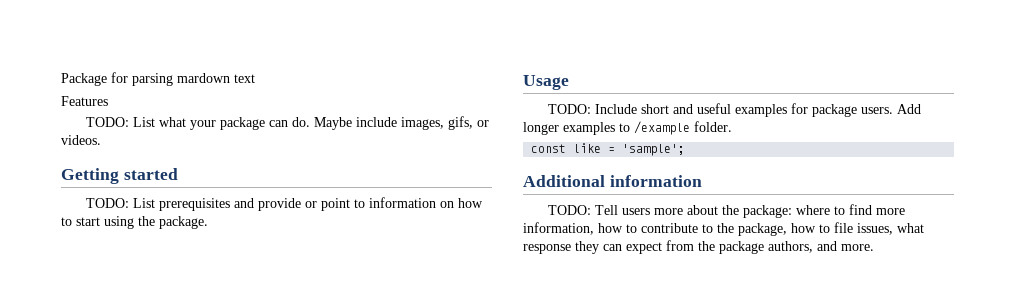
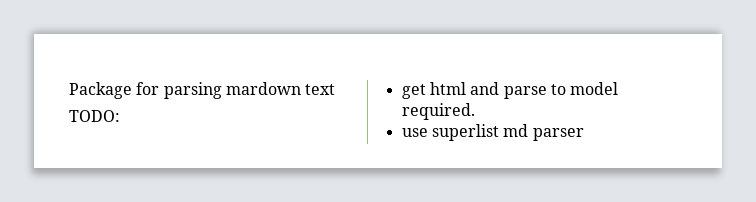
[61,96,108,106] [86,116,490,130] [61,135,101,145] [61,168,178,184] [86,197,484,211] [61,216,208,229] [523,75,569,90] [548,103,922,117] [523,121,732,135] [531,143,686,156] [523,175,702,187] [548,204,906,218] [523,222,924,236] [523,240,874,254] Features // TODO: List what your package can do. Maybe include images, gifs, or videos. // Getting started // TODO: List prerequisites and provide or point to information on how to start using the package. // Usage // TODO: Include short and useful examples for package users. Add longer examples to /example folder. // const like = 'sample'; // Additional information // TODO: Tell users more about the package: where to find more information, how to contribute to the package, how to file issues, what response they can expect from the package authors, and more. -> [69,110,120,122] [401,82,619,99] [401,103,475,120] [401,124,584,141] TODO: // get html and parse to model required. // use superlist md parser

